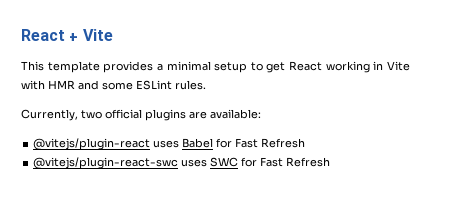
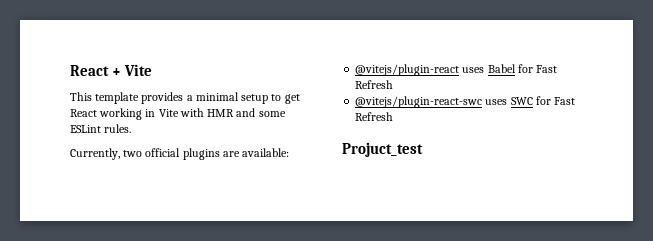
(331, 162) none -> [342,142,423,157] // Projuct_test

